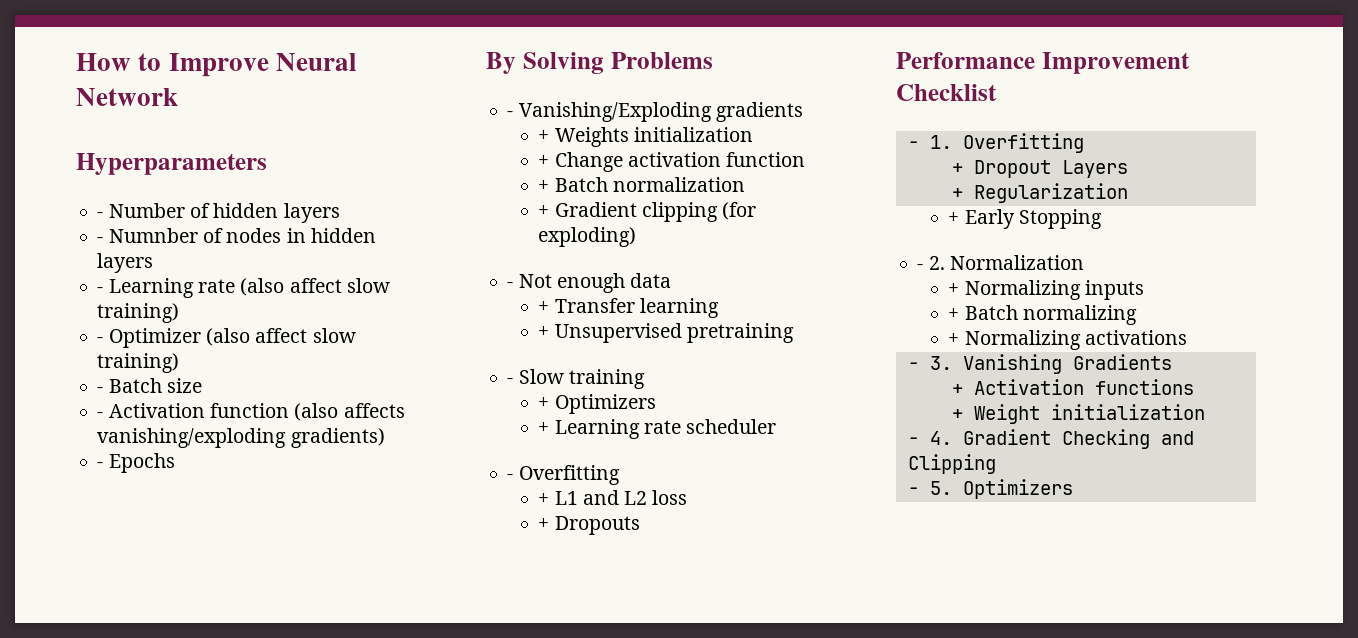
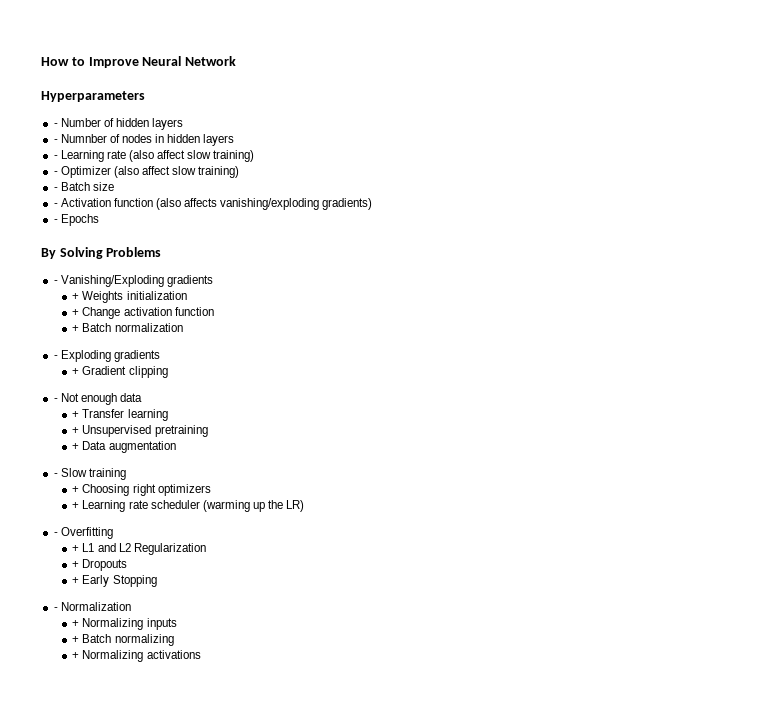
(745, 184) none -> [53,350,160,362] // - Exploding gradients
[722,202,757,220] [538,227,637,247] (for exploding) -> (168, 372) none
(794, 333) none -> [72,441,176,453] // + Data augmentation
[554,394,656,414] Optimizers -> [82,484,211,496] Choosing right optimizers
(777, 426) none -> [202,500,305,512] (warming up the LR)
[652,490,688,505] loss -> [133,543,206,555] Regularization
[896,52,1190,74] [896,84,997,101] [907,133,1084,153] [951,160,1128,178] [951,183,1128,203] // Performance Improvement Checklist // - 1. Overfitting // + Dropout Layers // + Regularization -> (128, 565) none
[928,256,945,270] 2. -> (58, 609) none
[907,354,1172,374] [951,379,1194,395] [951,404,1205,424] [907,429,1194,449] [907,454,996,474] [907,479,1073,499] // - 3. Vanishing Gradients // + Activation functions // + Weight initialization // - 4. Gradient Checking and Clipping // - 5. Optimizers -> (201, 654) none

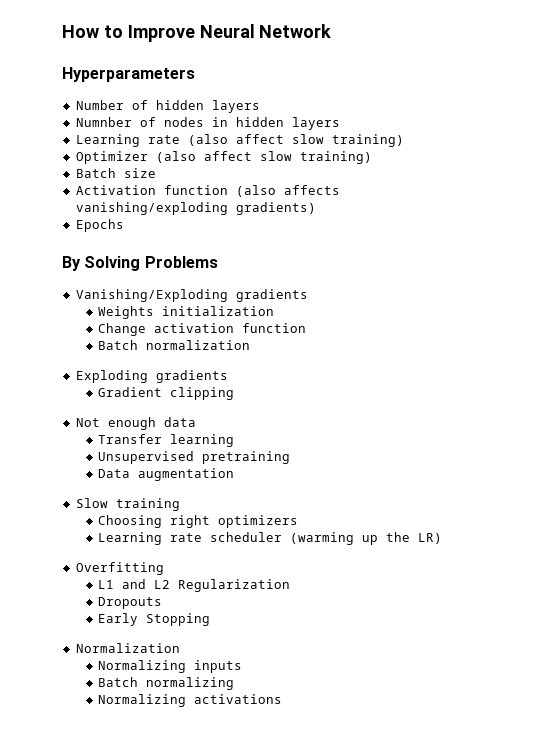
[53,123,58,127] - -> (195, 74) none
[53,139,58,143] - -> (260, 106) none
[53,155,58,159] - -> (340, 123) none
[53,171,58,175] - -> (404, 140) none
[53,187,58,191] - -> (372, 157) none
[53,203,58,207] - -> (156, 173) none
[53,219,58,223] - -> (316, 208) none
[53,280,58,284] - -> (218, 262) none
[72,293,80,300] + -> (308, 295) none
[72,309,80,316] + -> (275, 311) none
[72,325,80,332] + -> (307, 328) none
[53,355,58,359] - -> (251, 345) none
[72,368,80,375] + -> (228, 376) none
[53,398,58,402] - -> (235, 393) none
[72,411,80,418] + -> (196, 422) none
[72,427,80,434] + -> (235, 440) none
[72,443,80,450] + -> (291, 457) none
[53,473,58,477] - -> (235, 474) none
[72,486,80,493] + -> (180, 504) none
[72,502,80,509] + -> (299, 521) none
[53,532,58,536] - -> (443, 538) none
[72,545,80,552] + -> (164, 568) none
[72,561,80,568] + -> (291, 585) none
[72,577,80,584] + -> (163, 603) none
[53,607,58,611] - -> (211, 619) none
[72,620,80,627] + -> (180, 648) none
[72,636,80,643] + -> (243, 666) none
[72,652,80,659] + -> (235, 683) none

